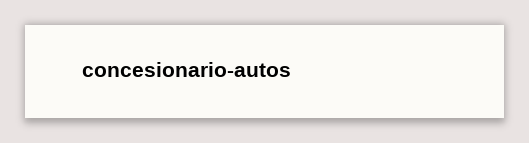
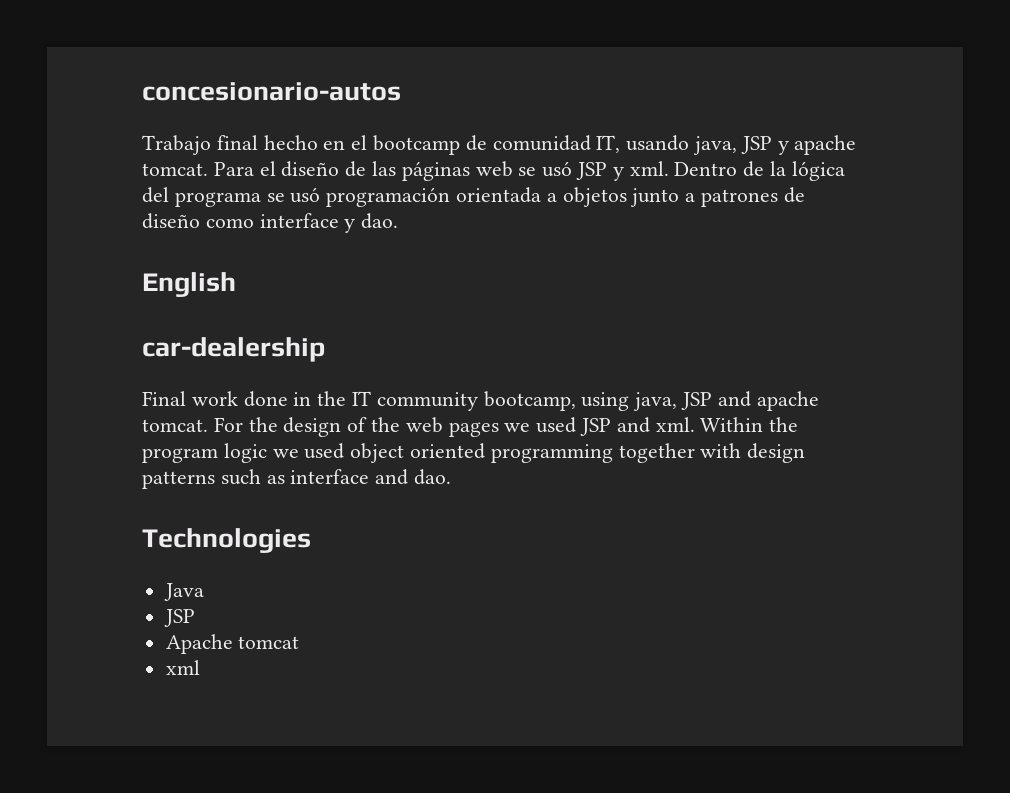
(291, 69) none -> [142,135,857,155] [142,161,845,181] [142,187,805,207] [142,213,399,233] [142,272,236,297] [142,337,325,362] [142,391,819,411] [142,417,799,437] [142,443,806,463] [142,469,452,489] [142,528,311,553] [163,583,204,601] [163,609,195,627] [165,634,300,654] [165,660,200,675] // Trabajo final hecho en el bootcamp de comunidad IT, usando java, JSP y apache tomcat. Para el diseño de las páginas web se usó JSP y xml. Dentro de la lógica del programa se usó programación orientada a objetos junto a patrones de diseño como interface y dao. // English // car-dealership // Final work done in the IT community bootcamp, using java, JSP and apache tomcat. For the design of the web pages we used JSP and xml. Within the program logic we used object oriented programming together with design patterns such as interface and dao. // Technologies // Java // JSP // Apache tomcat // xml

